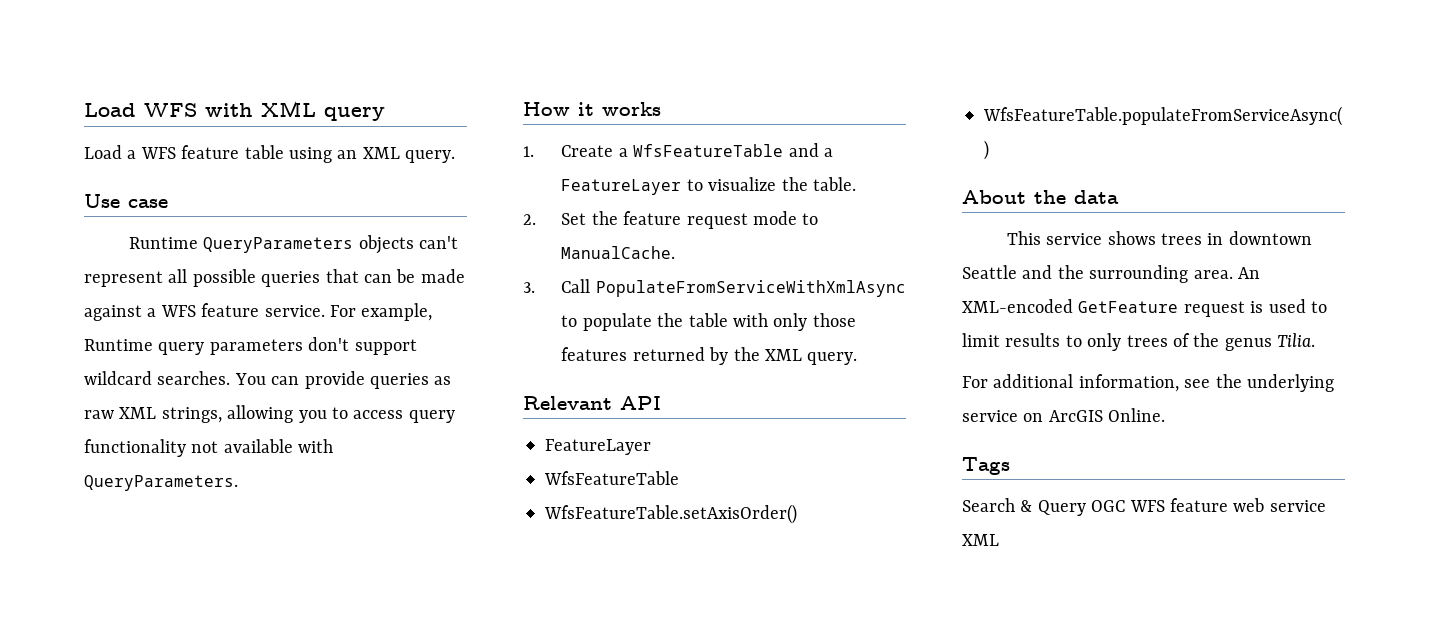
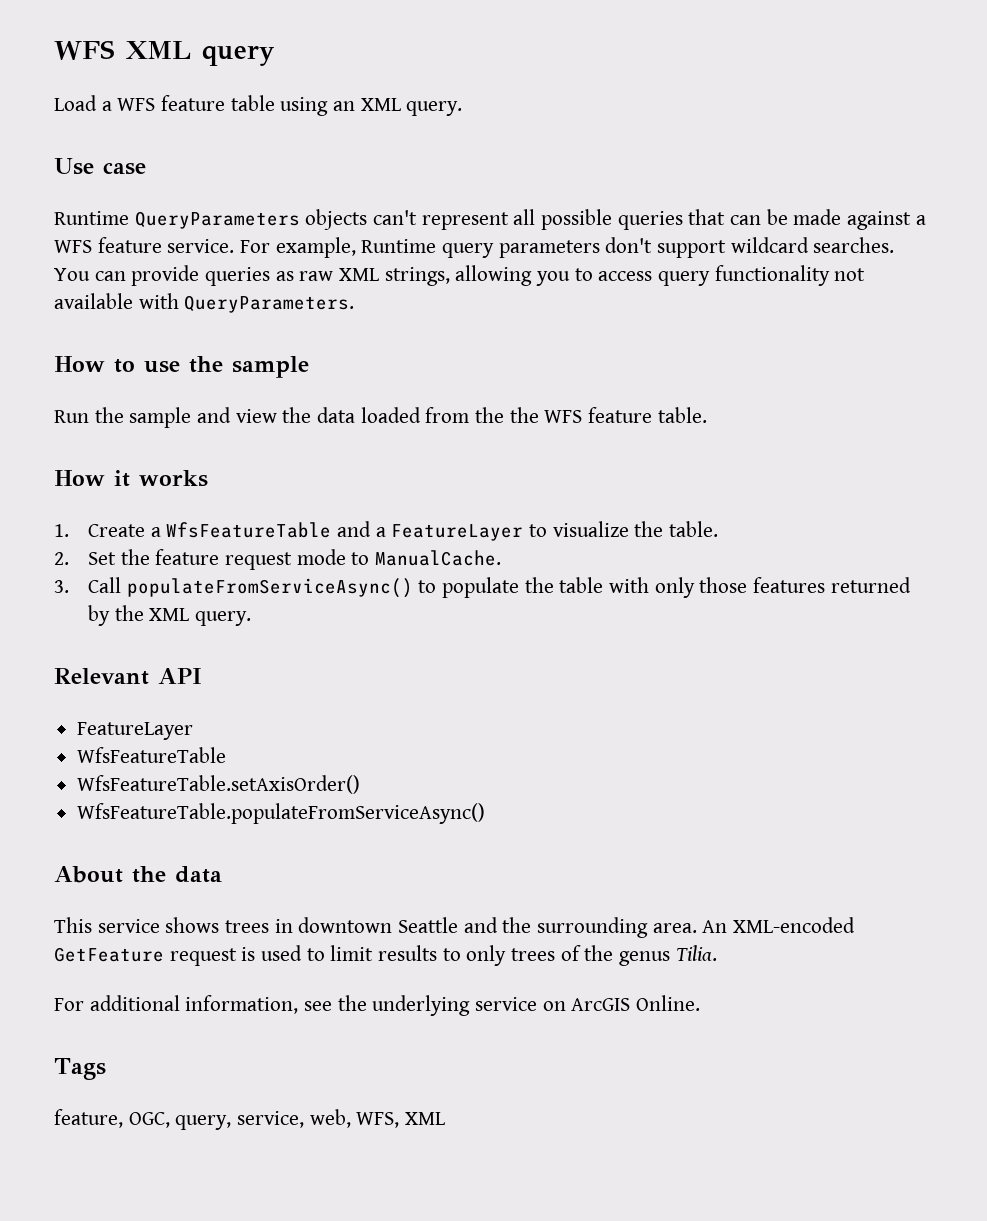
[84,103,253,117] Load WFS with -> [54,40,115,60] WFS
(238, 483) none -> [54,356,309,378] [54,407,707,428] // How to use the sample // Run the sample and view the data loaded from the the WFS feature table.
[595,280,906,297] PopulateFromServiceWithXmlAsync -> [126,578,413,598] populateFromServiceAsync()
[962,498,1326,516] Search & Query OGC WFS feature web service -> [54,1109,400,1130] feature, OGC, query, service, web, WFS,

